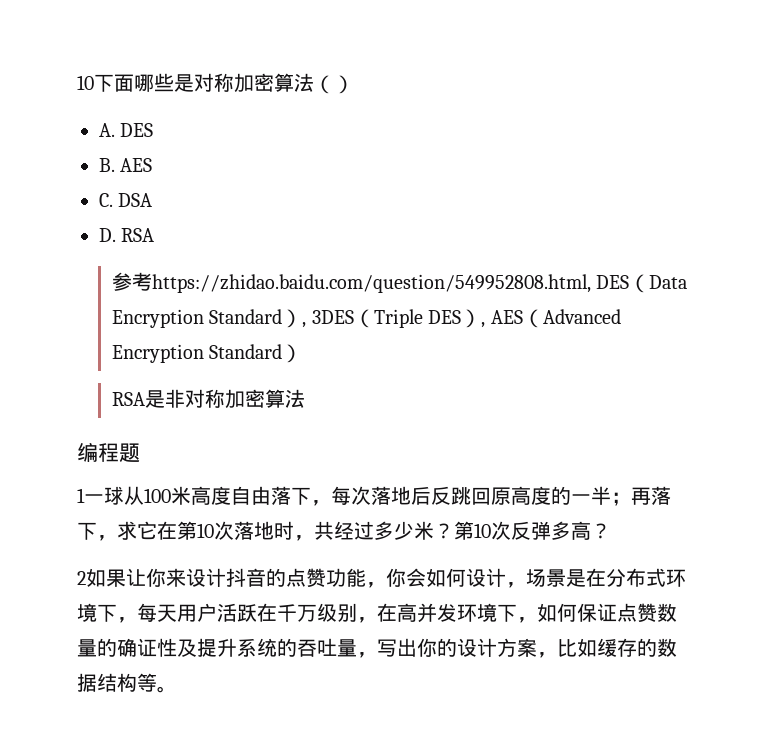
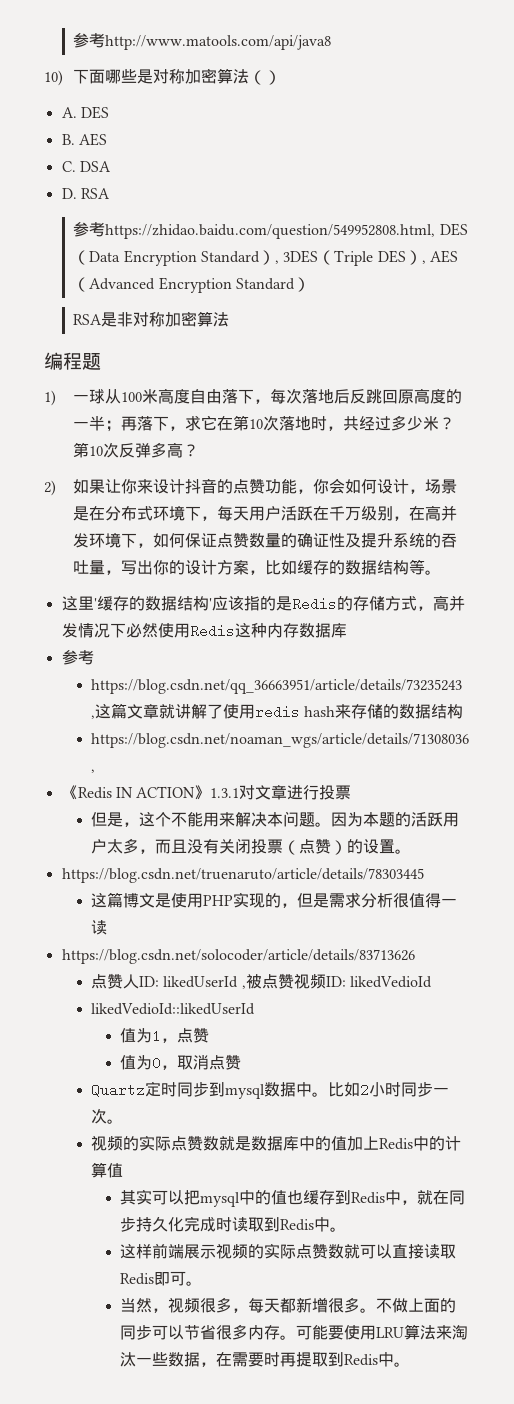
[77,75,94,90] 10 -> [73,33,332,50] [44,70,63,86] 参考http://www.matools.com/api/java8 // 10)
[77,488,85,503] 1 -> [44,390,56,406] 1)
[77,571,86,585] 2 -> [44,480,56,496] 2)
(177, 689) none -> [61,595,465,611] [61,623,347,638] [61,650,94,665] [90,679,462,694] [90,703,464,719] [90,733,469,748] [90,769,95,773] [61,785,352,800] [90,811,459,827] [90,838,411,855] [61,868,424,883] [90,892,457,908] [90,920,107,935] [61,949,415,964] [90,973,432,989] [90,1003,255,1015] [120,1027,210,1043] [120,1054,242,1070] [90,1081,449,1099] [90,1108,123,1124] [90,1135,461,1151] [90,1162,123,1178] [120,1189,466,1207] [120,1216,347,1232] [120,1243,457,1259] [120,1271,203,1286] [120,1297,457,1313] [120,1324,469,1340] [120,1352,411,1367] // 这里'缓存的数据结构'应该指的是Redis的存储方式，高并发情况下必然使用Redis这种内存数据库 // 参考 // https://blog.csdn.net/qq_36663951/article/details/73235243 ,这篇文章就讲解了使用redis hash来存储的数据结构 // https://blog.csdn.net/noaman_wgs/article/details/71308036 , // 《Redis IN ACTION》1.3.1对文章进行投票 // 但是，这个不能用来解决本问题。因为本题的活跃用户太多，而且没有关闭投票（点赞）的设置。 // https://blog.csdn.net/truenaruto/article/details/78303445 // 这篇博文是使用PHP实现的，但是需求分析很值得一读 // https://blog.csdn.net/solocoder/article/details/83713626 // 点赞人ID: likedUserId ,被点赞视频ID: likedVedioId // likedVedioId::likedUserId // 值为1，点赞 // 值为0，取消点赞 // Quartz定时同步到mysql数据中。比如2小时同步一次。 // 视频的实际点赞数就是数据库中的值加上Redis中的计算值 // 其实可以把mysql中的值也缓存到Redis中，就在同步持久化完成时读取到Redis中。 // 这样前端展示视频的实际点赞数就可以直接读取Redis即可。 // 当然，视频很多，每天都新增很多。不做上面的同步可以节省很多内存。可能要使用LRU算法来淘汰一些数据，在需要时再提取到Redis中。

